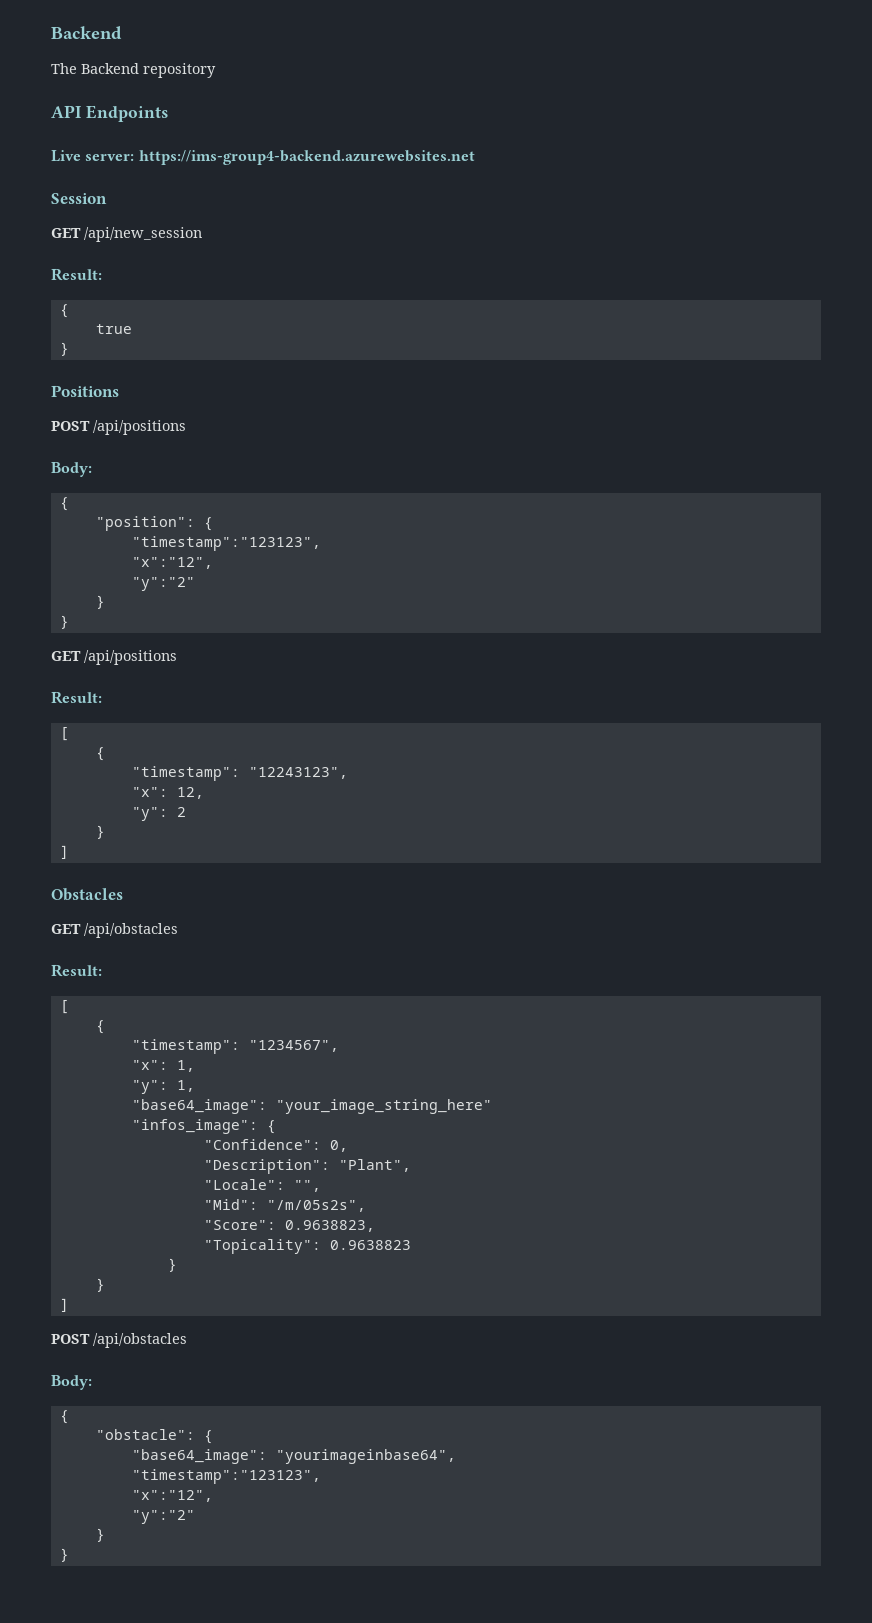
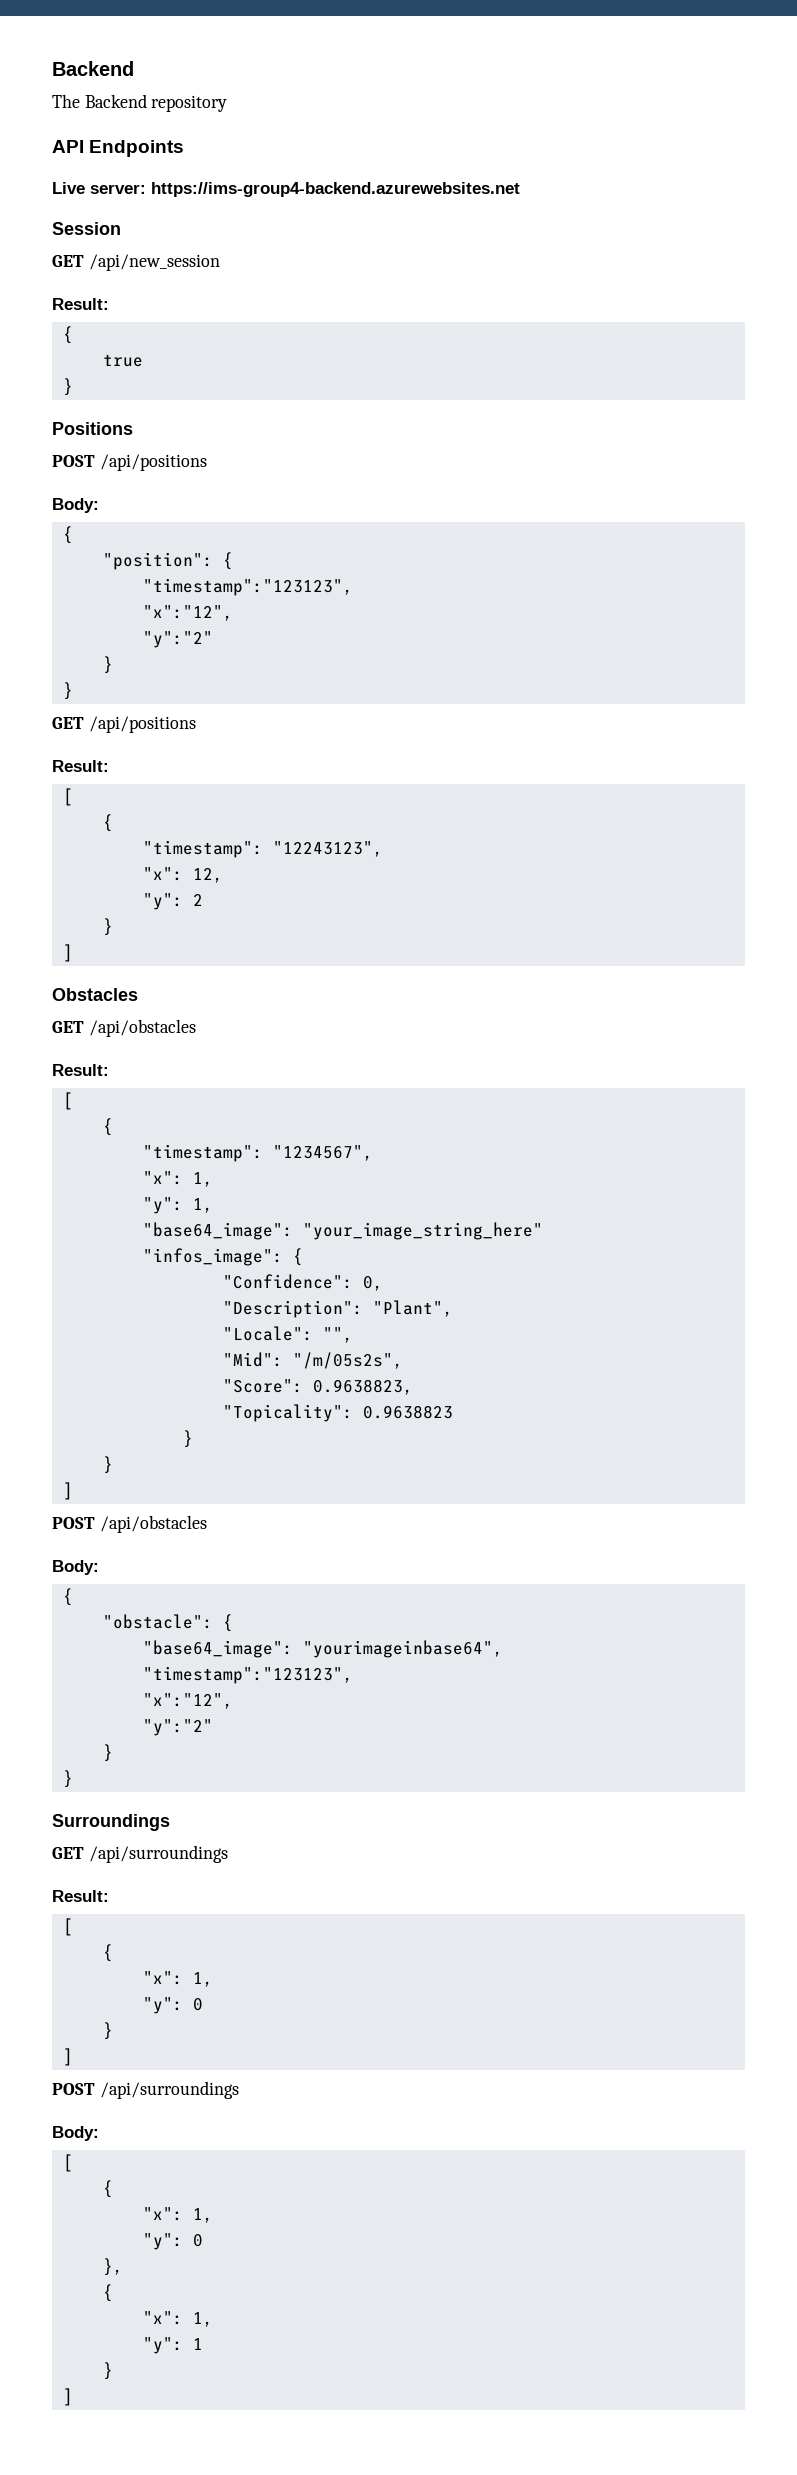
(69, 1555) none -> [52,1814,170,1831] [52,1845,228,1863] [52,1890,109,1902] [62,1918,73,1936] [102,1944,113,1962] [142,1971,213,1987] [142,1997,203,2014] [102,2022,113,2040] [62,2048,73,2066] [52,2081,239,2099] [52,2126,99,2141] [62,2154,73,2172] [102,2180,113,2198] [142,2207,213,2223] [142,2233,203,2250] [102,2258,123,2276] [102,2284,113,2302] [142,2311,213,2327] [142,2337,203,2354] [102,2362,113,2380] [62,2388,73,2406] // Surroundings // GET /api/surroundings // Result: // [ // { // "x": 1, // "y": 0 // } // ] // POST /api/surroundings // Body: // [ // { // "x": 1, // "y": 0 // }, // { // "x": 1, // "y": 1 // } // ]

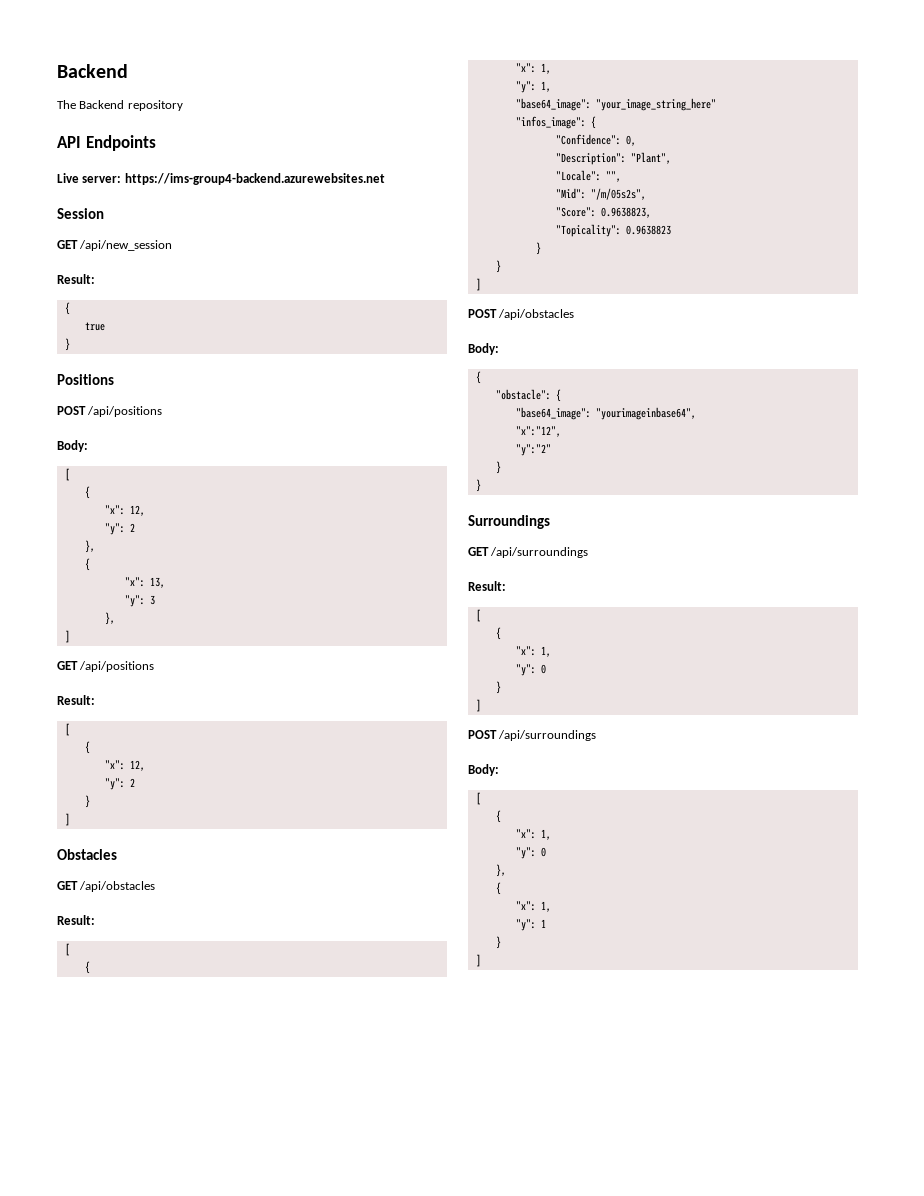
[62,526,73,544] [102,552,233,570] [142,578,353,596] [142,605,233,621] [142,631,213,648] [102,656,113,674] [62,682,73,700] // { // "position": { // "timestamp":"123123", // "x":"12", // "y":"2" // } // } -> [64,468,70,481] [84,486,90,499] [104,505,145,516] [104,523,135,535] [84,540,95,553] [84,558,90,571] [124,577,165,588] [124,595,155,607] [104,612,115,625] [64,630,70,643] // [ // { // "x": 12, // "y": 2 // }, // { // "x": 13, // "y": 3 // }, // ]
[142,840,383,858] // "timestamp": "12243123", -> (90, 747) none
[142,1144,373,1162] // "timestamp": "1234567", -> (90, 967) none
[142,1666,353,1684] // "timestamp":"123123", -> (696, 413) none

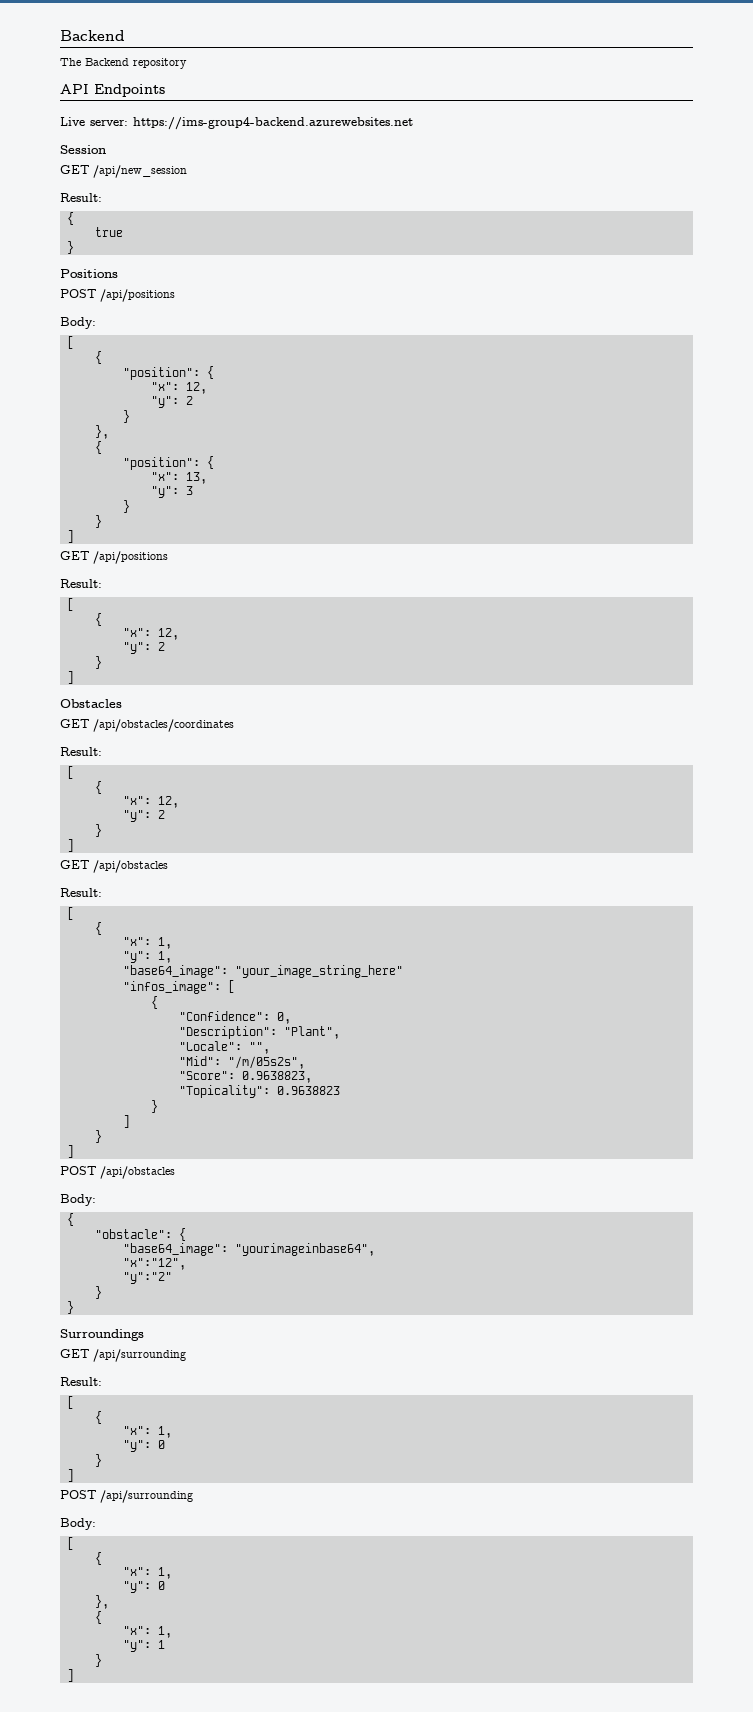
[104,505,145,516] [104,523,135,535] [84,540,95,553] [84,558,90,571] // "x": 12, // "y": 2 // }, // { -> [122,366,214,380] [150,382,207,394] [150,396,193,408] [122,410,130,423] [94,425,109,439] [94,441,102,454] [122,456,214,470] // "position": { // "x": 12, // "y": 2 // } // }, // { // "position": {
[104,612,115,625] }, -> [122,500,130,513] [94,515,102,528] } // }
(117, 854) none -> [60,719,234,732] [60,747,102,756] [66,766,74,779] [94,781,102,794] [122,796,179,808] [122,810,165,822] [94,824,102,837] [66,839,74,852] // GET /api/obstacles/coordinates // Result: // [ // { // "x": 12, // "y": 2 // } // ]
(586, 122) none -> [227,980,235,993] [ //
(541, 248) none -> [122,1115,130,1128] // ]
[490,547,589,558] /api/surroundings -> [93,1349,186,1362] /api/surrounding
[498,730,597,741] /api/surroundings -> [100,1490,193,1503] /api/surrounding

